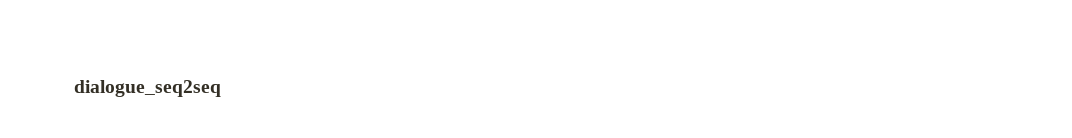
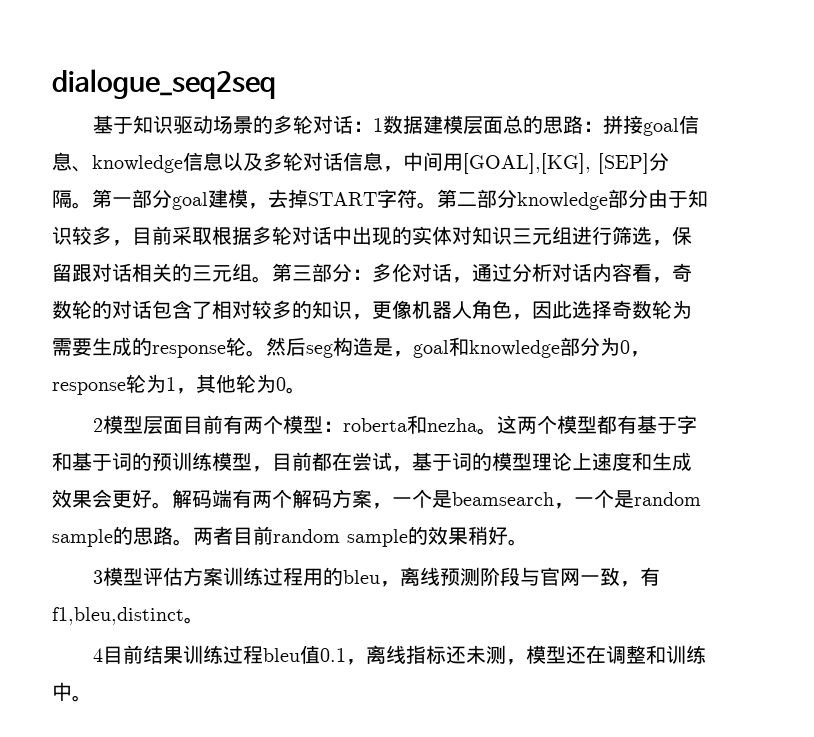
(221, 88) none -> [92,115,699,136] [52,152,669,174] [52,189,708,210] [52,226,692,246] [52,263,692,283] [52,300,692,320] [52,337,650,358] [52,374,306,395] [92,415,697,435] [52,452,692,472] [52,489,701,509] [52,526,528,547] [92,567,660,587] [52,607,204,625] [92,645,706,665] [52,682,92,702] // 基于知识驱动场景的多轮对话：1数据建模层面总的思路：拼接goal信息、knowledge信息以及多轮对话信息，中间用[GOAL],[KG], [SEP]分隔。第一部分goal建模，去掉START字符。第二部分knowledge部分由于知识较多，目前采取根据多轮对话中出现的实体对知识三元组进行筛选，保留跟对话相关的三元组。第三部分：多伦对话，通过分析对话内容看，奇数轮的对话包含了相对较多的知识，更像机器人角色，因此选择奇数轮为需要生成的response轮。然后seg构造是，goal和knowledge部分为0，response轮为1，其他轮为0。 // 2模型层面目前有两个模型：roberta和nezha。这两个模型都有基于字和基于词的预训练模型，目前都在尝试，基于词的模型理论上速度和生成效果会更好。解码端有两个解码方案，一个是beamsearch，一个是random sample的思路。两者目前random sample的效果稍好。 // 3模型评估方案训练过程用的bleu，离线预测阶段与官网一致，有f1,bleu,distinct。 // 4目前结果训练过程bleu值0.1，离线指标还未测，模型还在调整和训练中。

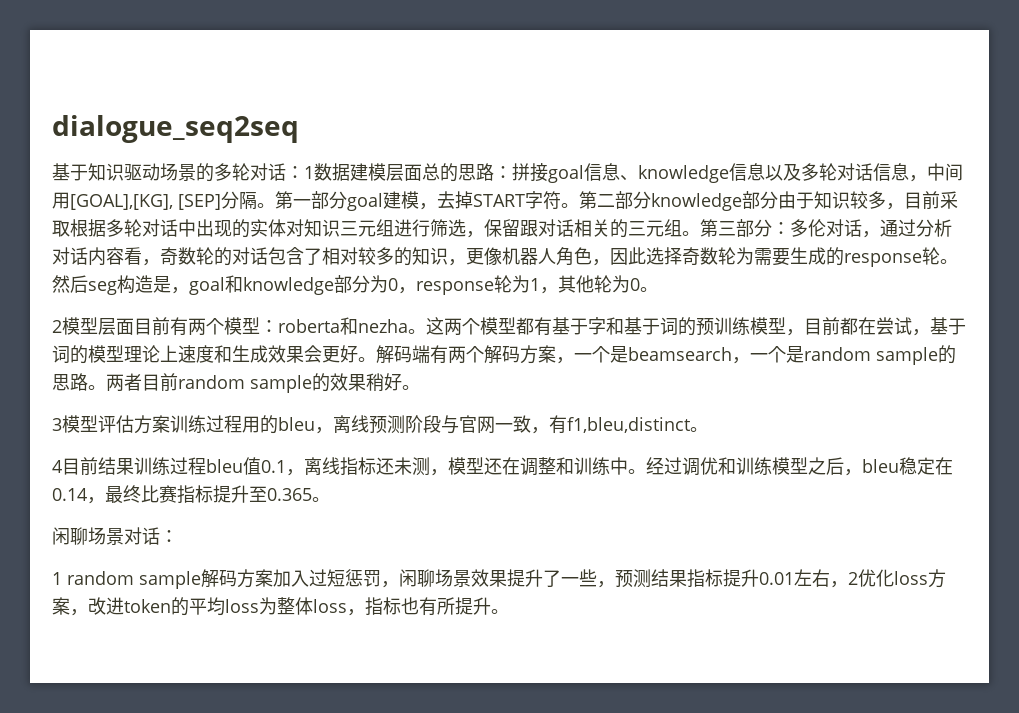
(92, 698) none -> [646,457,953,476] [52,485,330,504] [52,527,178,545] [52,569,946,589] [52,597,509,616] 经过调优和训练模型之后，bleu稳定在0.14，最终比赛指标提升至0.365。 // 闲聊场景对话： // 1 random sample解码方案加入过短惩罚，闲聊场景效果提升了一些，预测结果指标提升0.01左右，2优化loss方案，改进token的平均loss为整体loss，指标也有所提升。

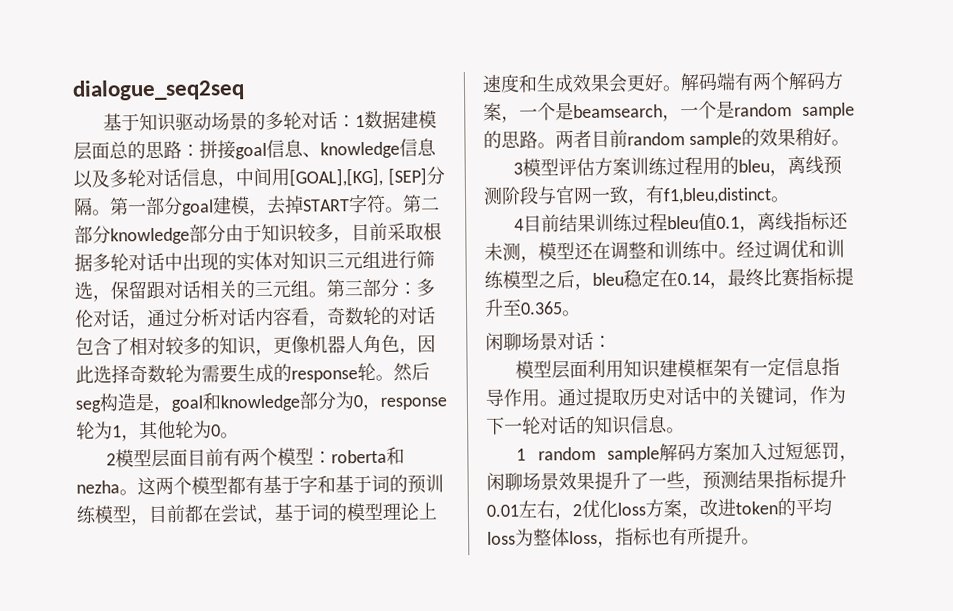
(178, 536) none -> [515,357,841,380] [485,385,846,407] [486,415,685,435] // 模型层面利用知识建模框架有一定信息指导作用。通过提取历史对话中的关键词，作为下一轮对话的知识信息。

